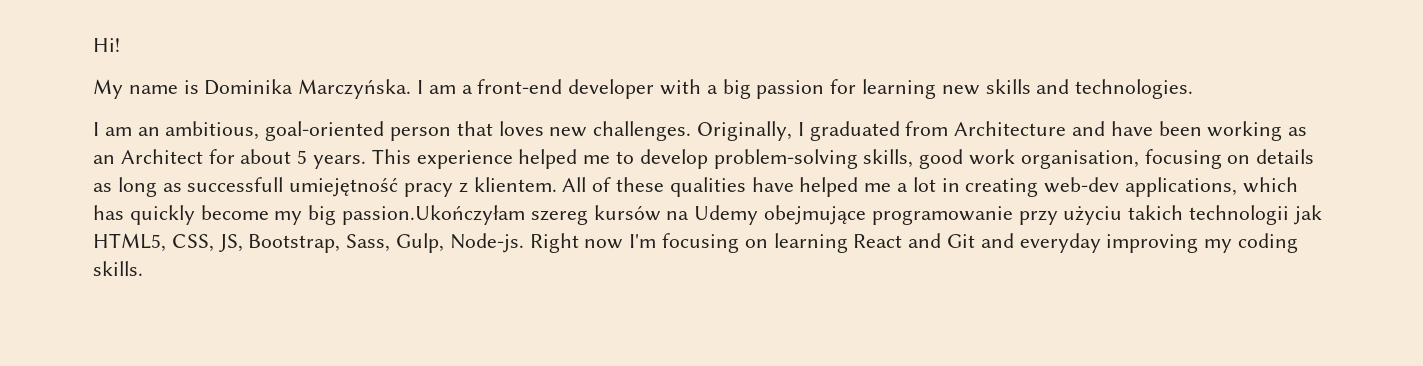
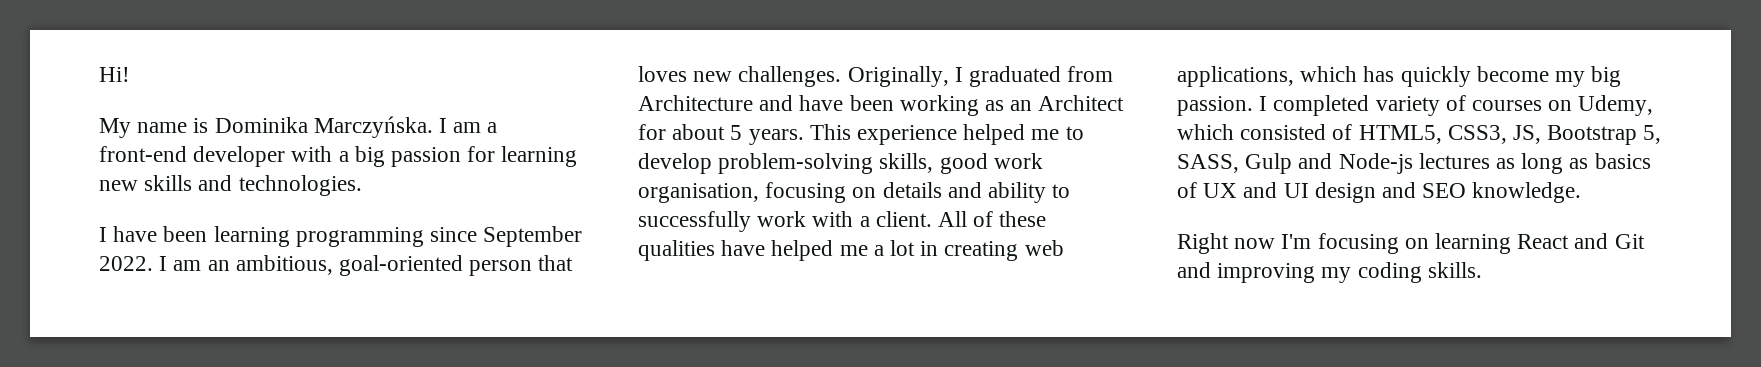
(99, 129) none -> [113,226,583,247] [99,256,168,271] have been learning programming since September 2022. I
[93,177,557,197] as long as successfull umiejętność pracy z klientem. -> [947,182,1071,203] [638,211,932,232] and ability to successfully work with a client.
[1044,177,1120,193] web-dev -> [1024,240,1064,256] web
[342,205,1322,225] [93,233,524,253] passion.Ukończyłam szereg kursów na Udemy obejmujące programowanie przy użyciu takich technologii jak HTML5, CSS, JS, Bootstrap, Sass, Gulp, Node-js. -> [1177,95,1654,116] [1177,124,1662,145] [1177,153,1651,174] [1177,182,1582,203] passion. I completed variety of courses on Udemy, which consisted of HTML5, CSS3, JS, Bootstrap 5, SASS, Gulp and Node-js lectures as long as basics of UX and UI design and SEO knowledge. //
[1019,233,1101,253] everyday -> (1211, 270) none

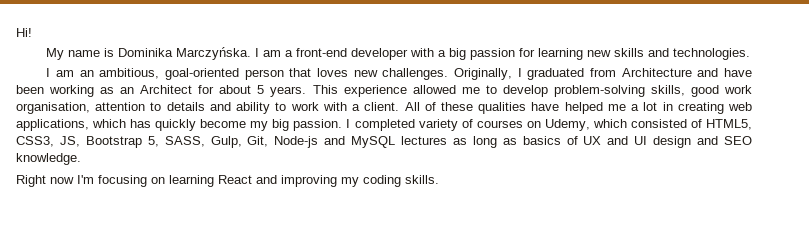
[113,226,583,247] [99,256,168,271] have been learning programming since September 2022. I -> (51, 72) none
[963,124,1026,145] helped -> [412,85,456,94] allowed
[765,182,877,203] focusing on -> [95,102,162,111] attention to
[638,211,751,232] successfully -> (287, 106) none
[1245,153,1413,174] Gulp and Node-js -> [210,136,396,148] Gulp, Git, Node-js and MySQL
[1614,234,1645,249] [1177,262,1211,278] Git and -> (277, 179) none

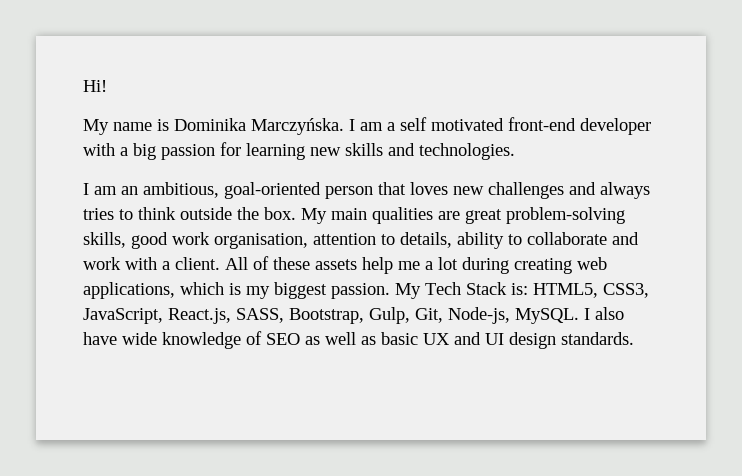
(294, 53) none -> [400,117,504,131] self motivated
[382,68,752,80] [16,85,548,97] challenges. Originally, I graduated from Architecture and have been working as an Architect for about 5 years. This experience allowed me to develop -> [488,182,650,199] [83,207,502,224] challenges and always tries to think outside the box. My main qualities are great
[166,102,287,114] details and ability to -> [400,232,639,249] details, ability to collaborate and
[478,102,603,114] qualities have helped -> [315,257,393,274] assets help
[662,102,673,111] in -> [462,257,509,274] during
[130,119,752,131] [16,136,753,148] [16,153,81,165] [16,175,439,187] has quickly become my big passion. I completed variety of courses on Udemy, which consisted of HTML5, CSS3, JS, Bootstrap 5, SASS, Gulp, Git, Node-js and MySQL lectures as long as basics of UX and UI design and SEO knowledge. // Right now I'm focusing on learning React and improving my coding skills. -> [229,282,649,299] [83,307,624,324] [83,331,634,349] is my biggest passion. My Tech Stack is: HTML5, CSS3, JavaScript, React.js, SASS, Bootstrap, Gulp, Git, Node-js, MySQL. I also have wide knowledge of SEO as well as basic UX and UI design standards.

